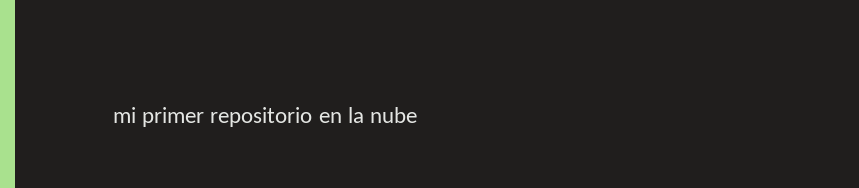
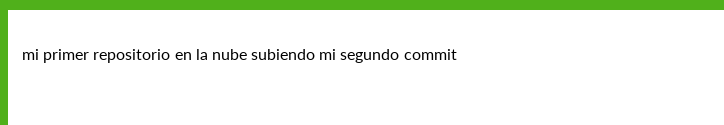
(418, 115) none -> [251,49,457,63] subiendo mi segundo commit

